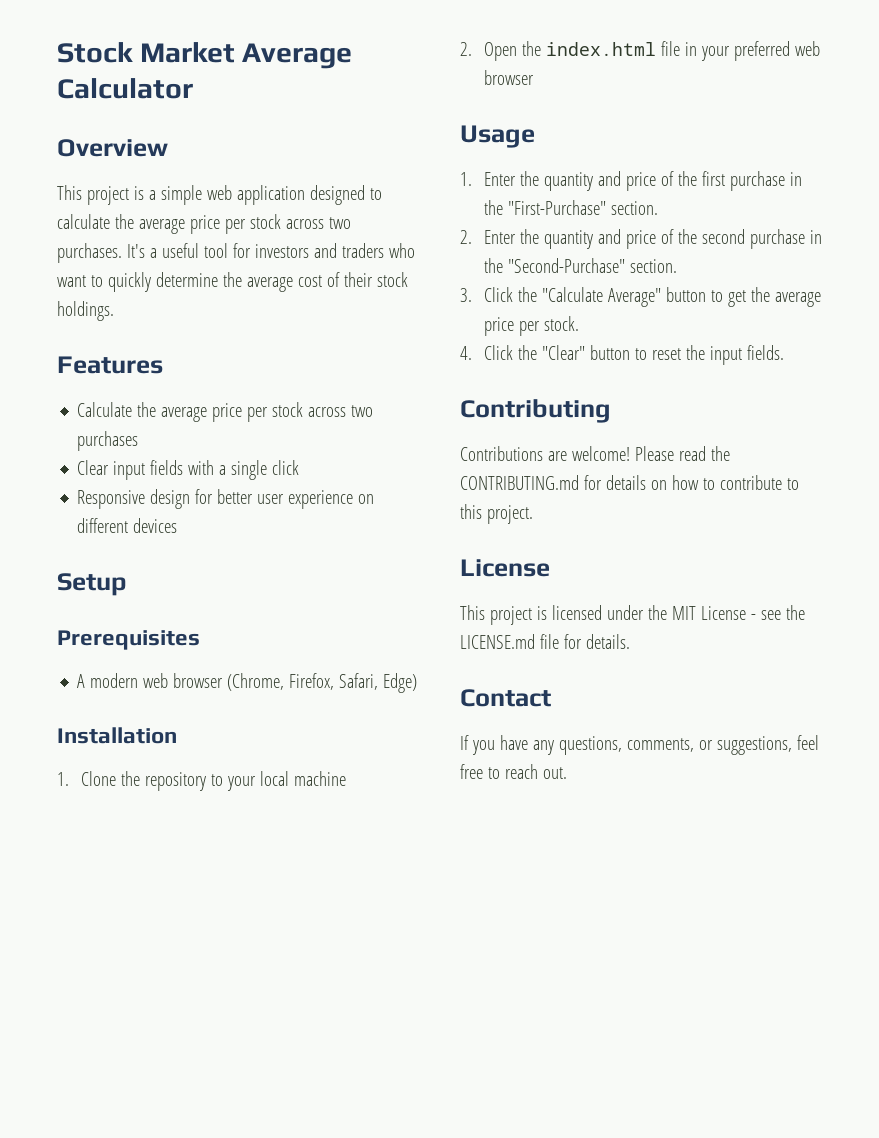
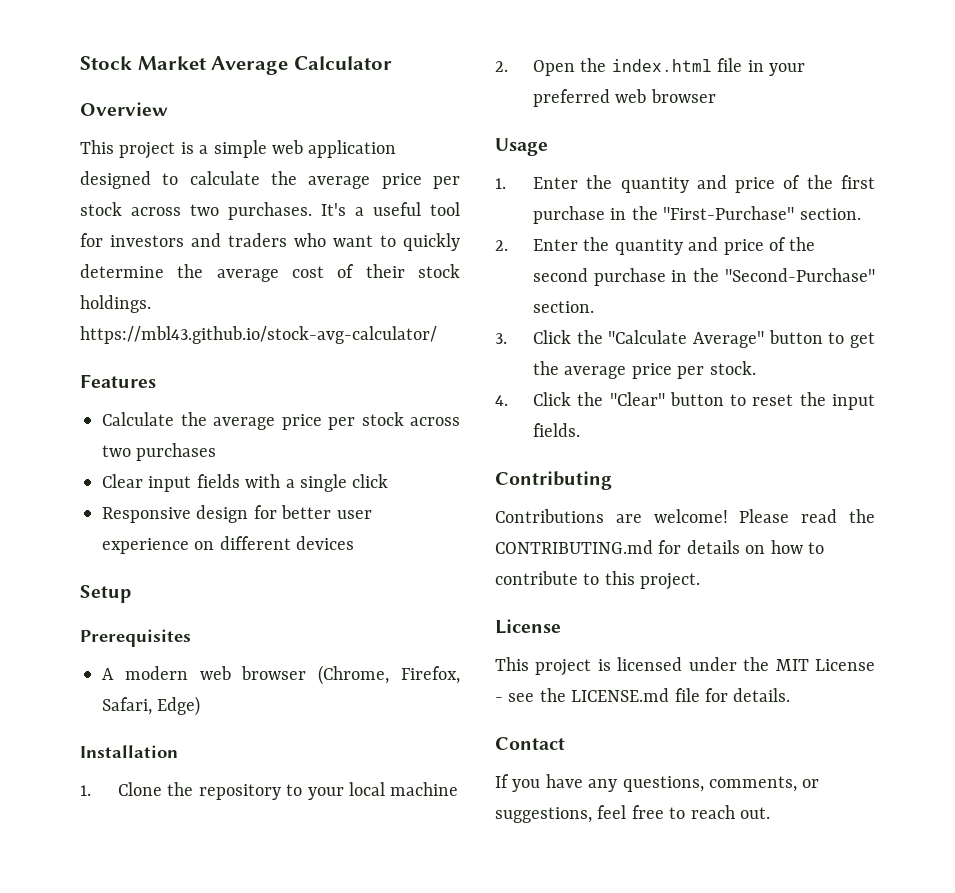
(114, 311) none -> [80,326,437,344] https://mbl43.github.io/stock-avg-calculator/

